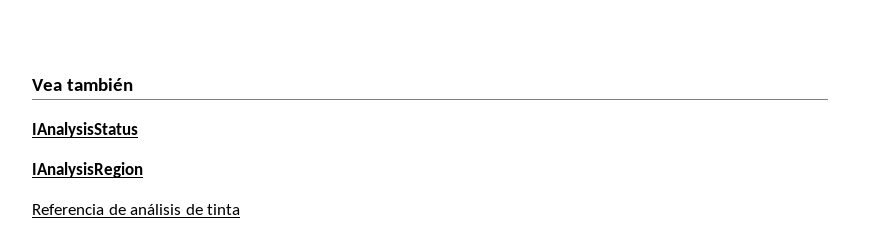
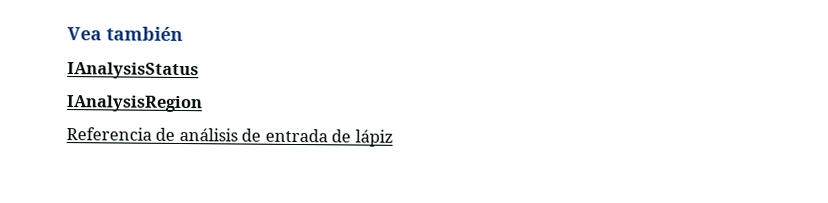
[207,204,241,215] tinta -> [264,128,393,147] entrada de lápiz

